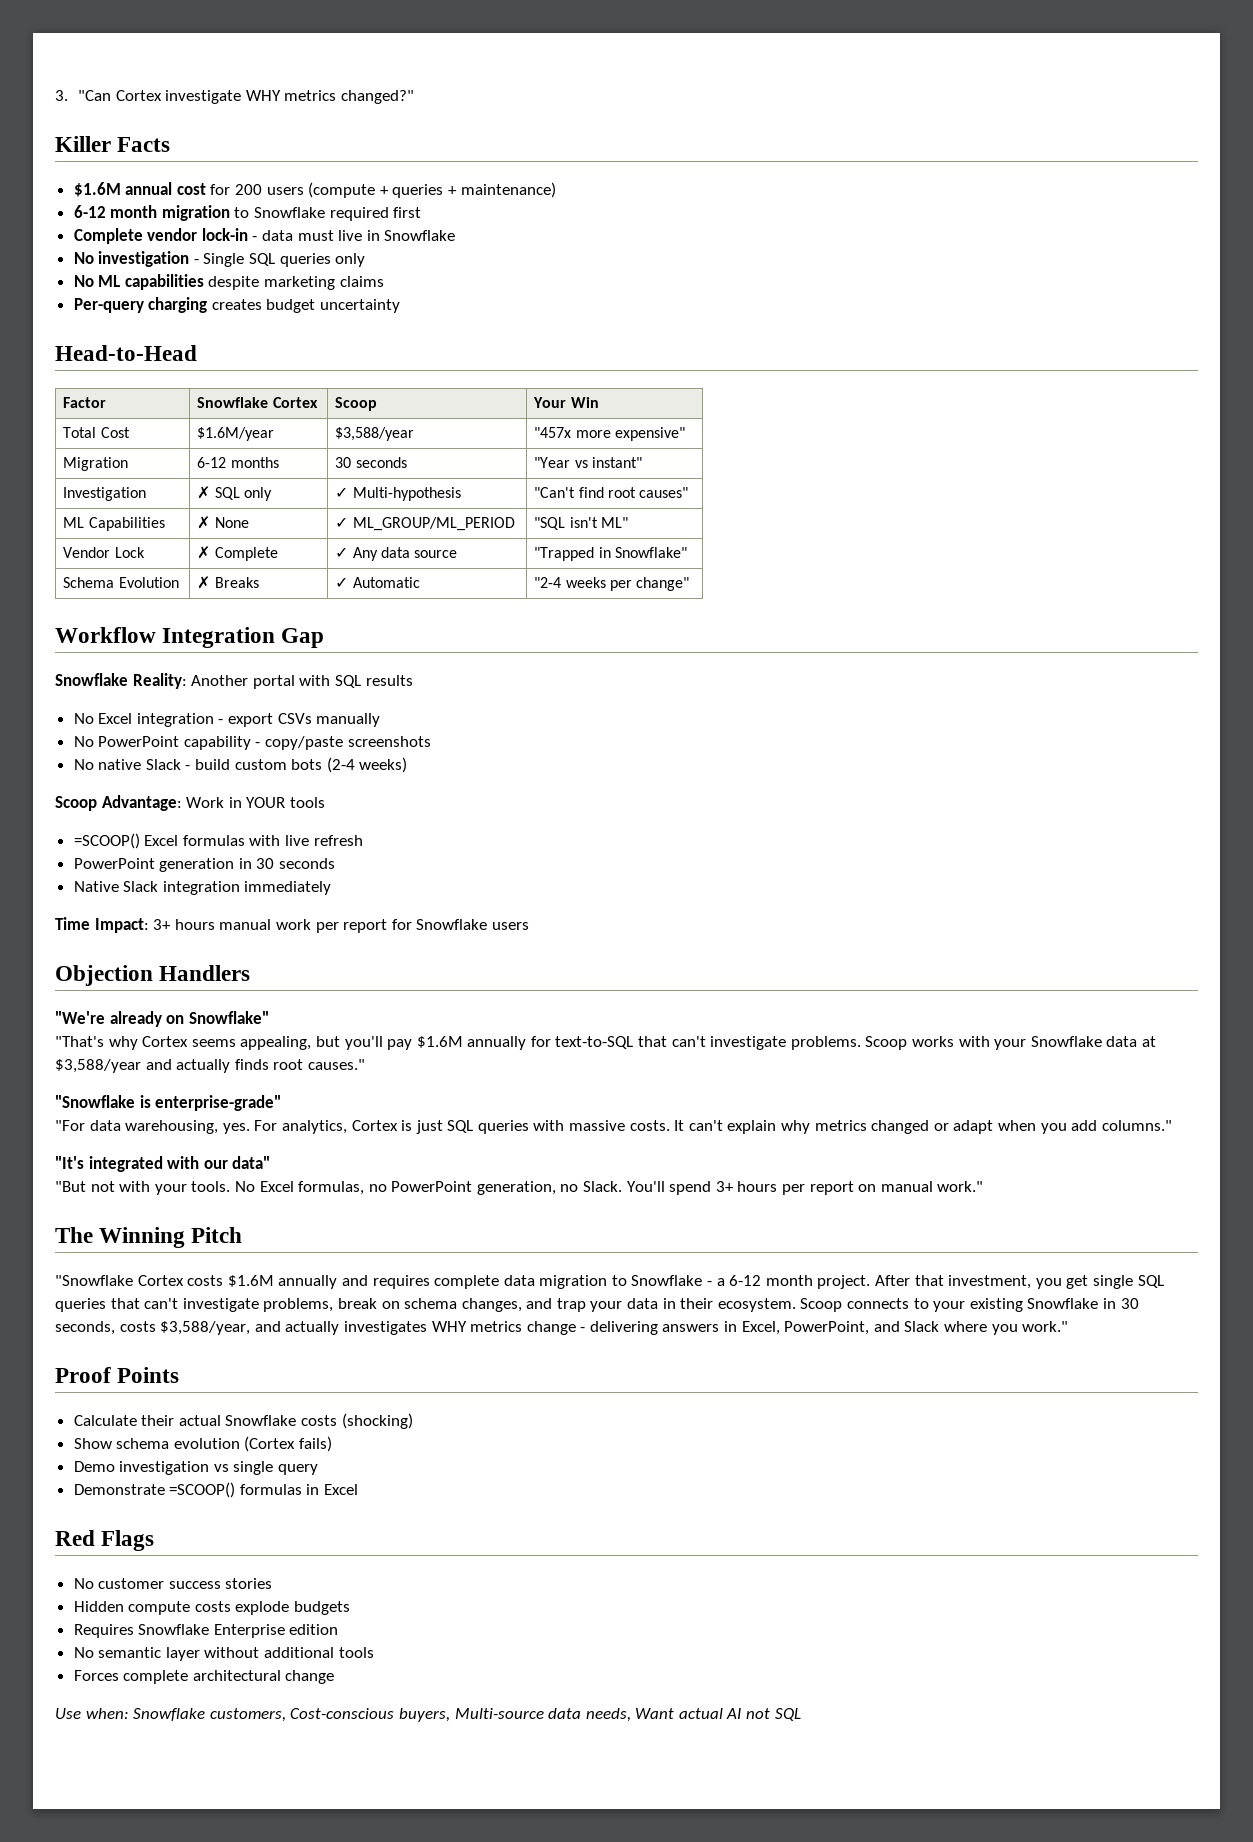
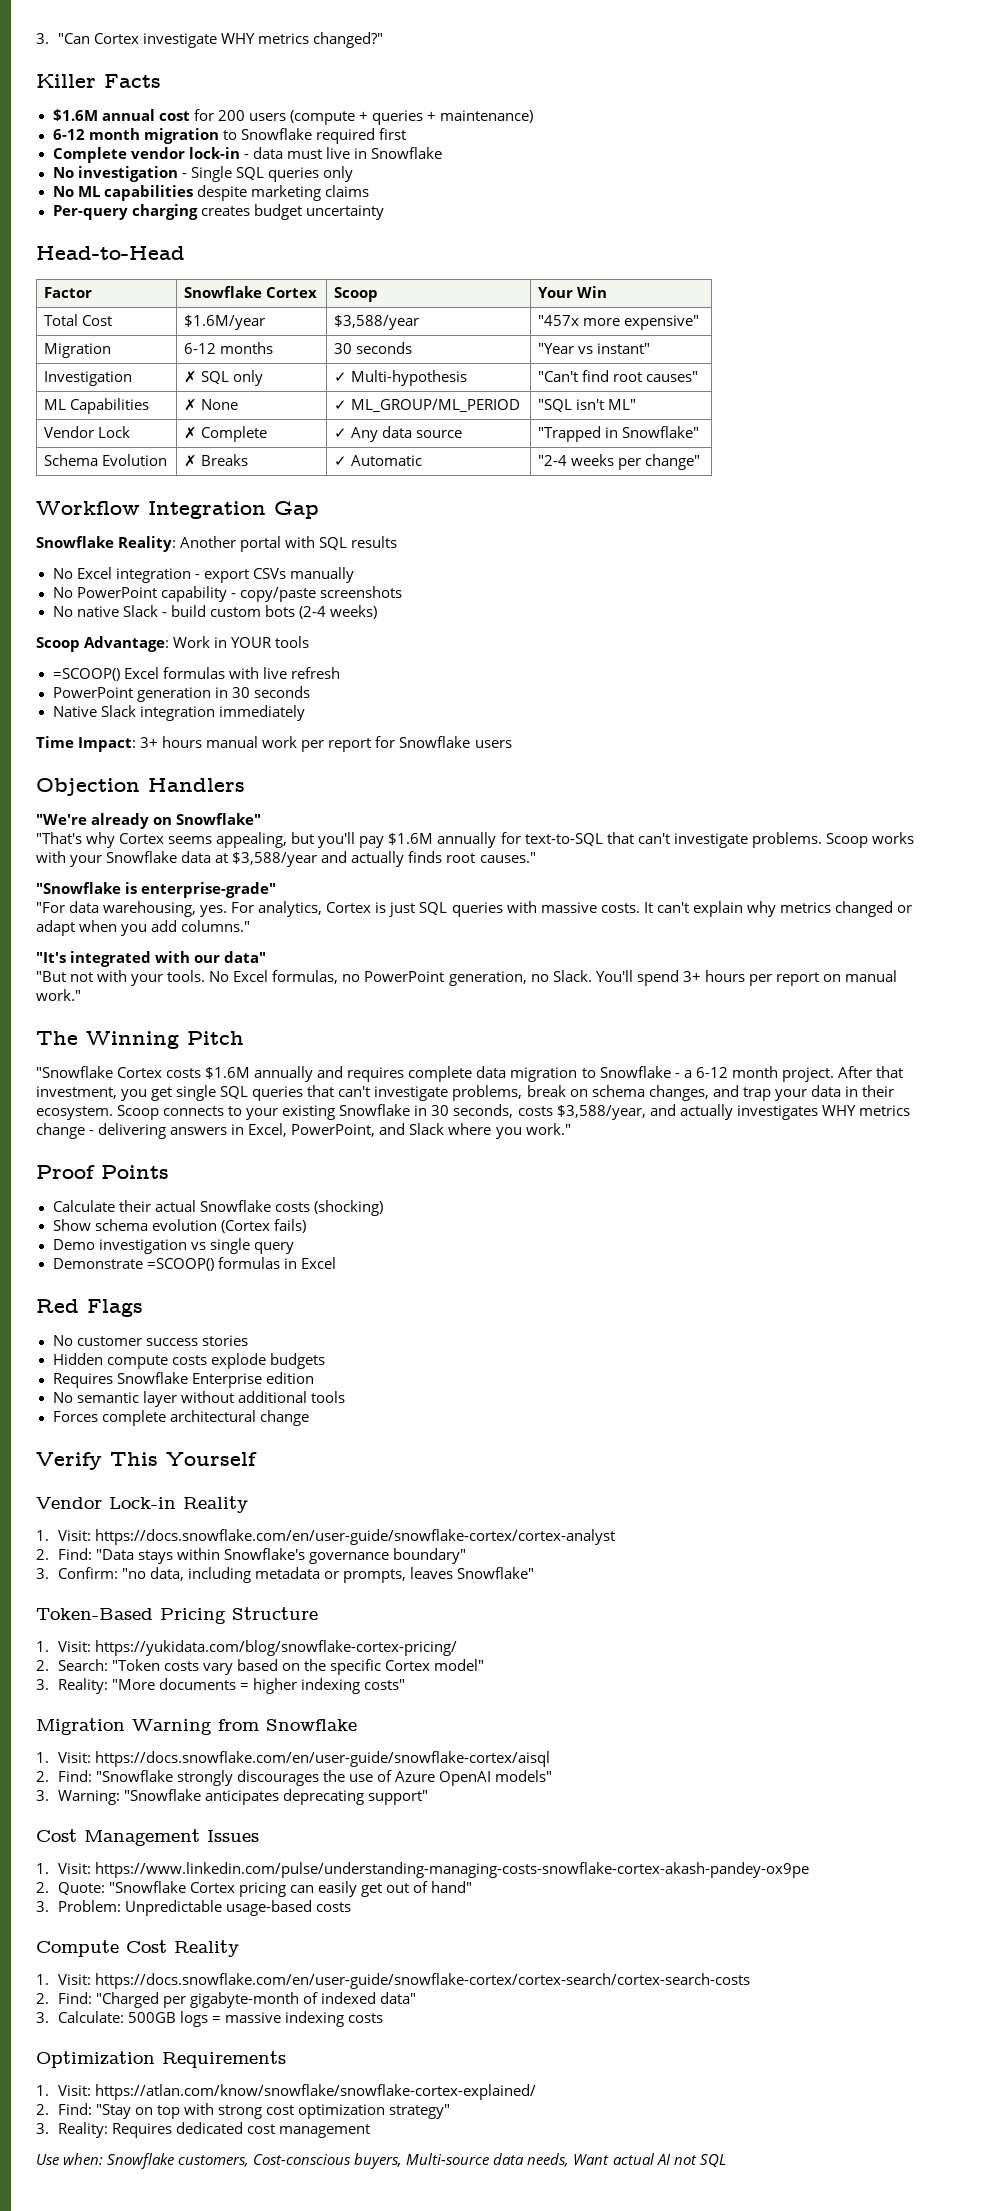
(335, 1677) none -> [36,1452,257,1470] [36,1496,248,1513] [36,1529,615,1545] [36,1548,466,1564] [36,1567,535,1583] [36,1607,318,1624] [36,1640,457,1656] [36,1659,485,1675] [36,1678,405,1694] [36,1718,357,1735] [36,1751,550,1767] [36,1770,553,1786] [36,1789,428,1805] [36,1829,259,1846] [36,1862,809,1878] [36,1881,473,1897] [36,1900,351,1916] [36,1940,239,1957] [36,1973,750,1989] [36,1992,416,2008] [36,2011,383,2027] [36,2051,286,2068] [36,2084,536,2100] [36,2103,451,2119] [36,2122,370,2138] // Verify This Yourself // Vendor Lock-in Reality // 1. Visit: https://docs.snowflake.com/en/user-guide/snowflake-cortex/cortex-analyst // 2. Find: "Data stays within Snowflake's governance boundary" // 3. Confirm: "no data, including metadata or prompts, leaves Snowflake" // Token-Based Pricing Structure // 1. Visit: https://yukidata.com/blog/snowflake-cortex-pricing/ // 2. Search: "Token costs vary based on the specific Cortex model" // 3. Reality: "More documents = higher indexing costs" // Migration Warning from Snowflake // 1. Visit: https://docs.snowflake.com/en/user-guide/snowflake-cortex/aisql // 2. Find: "Snowflake strongly discourages the use of Azure OpenAI models" // 3. Warning: "Snowflake anticipates deprecating support" // Cost Management Issues // 1. Visit: https://www.linkedin.com/pulse/understanding-managing-costs-snowflake-cortex-akash-pandey-ox9pe // 2. Quote: "Snowflake Cortex pricing can easily get out of hand" // 3. Problem: Unpredictable usage-based costs // Compute Cost Reality // 1. Visit: https://docs.snowflake.com/en/user-guide/snowflake-cortex/cortex-search/cortex-search-costs // 2. Find: "Charged per gigabyte-month of indexed data" // 3. Calculate: 500GB logs = massive indexing costs // Optimization Requirements // 1. Visit: https://atlan.com/know/snowflake/snowflake-cortex-explained/ // 2. Find: "Stay on top with strong cost optimization strategy" // 3. Reality: Requires dedicated cost management

